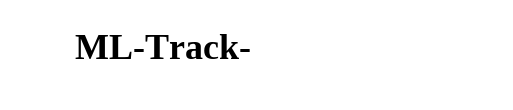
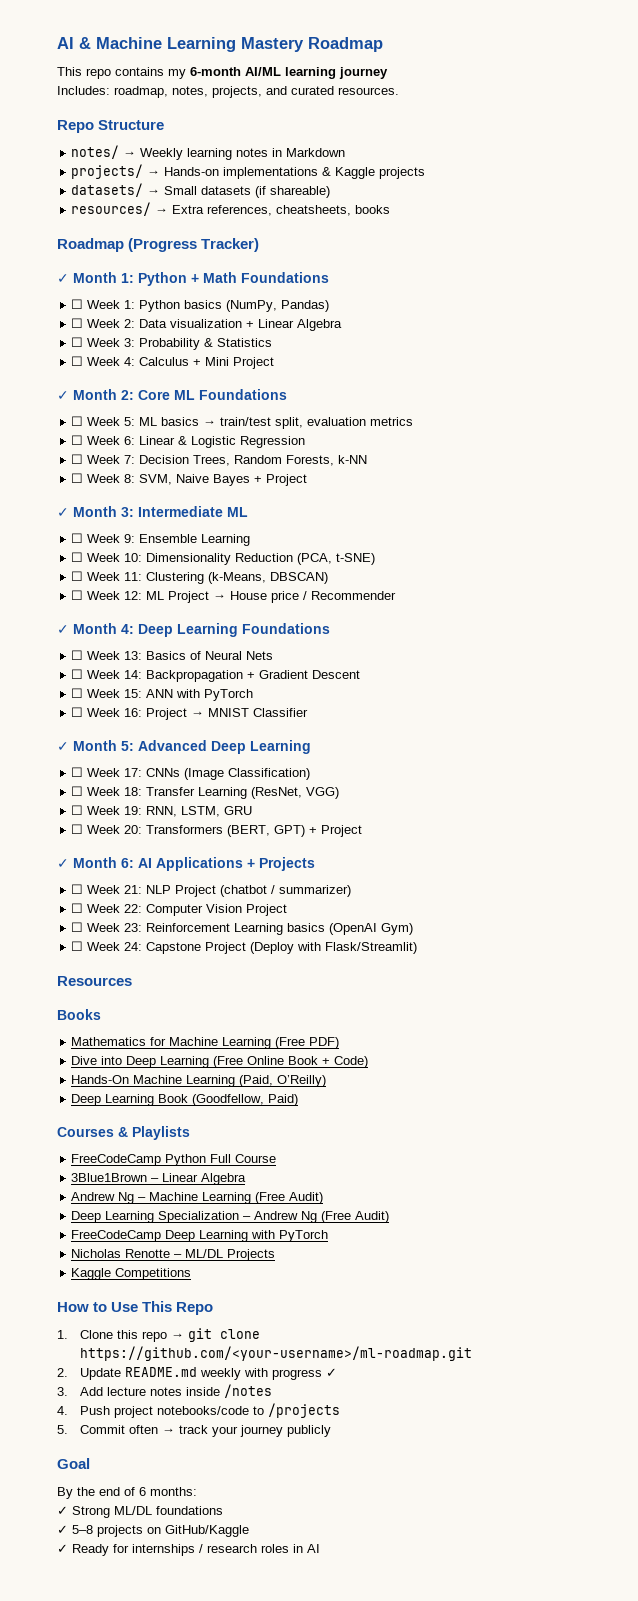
[75,34,251,59] ML-Track- -> [57,37,383,52] [57,67,388,79] [57,86,399,98] [57,120,165,133] [71,145,346,160] [71,164,426,179] [71,183,331,198] [71,202,391,216] [57,238,260,252] [57,272,329,286] [71,299,330,312] [71,318,343,331] [71,337,273,350] [71,356,275,369] [57,389,287,400] [71,416,414,429] [71,435,306,448] [71,454,368,466] [71,473,308,486] [57,506,248,517] [71,533,251,546] [71,552,376,565] [71,571,329,584] [71,590,397,603] [57,623,330,637] [71,650,274,660] [71,669,361,682] [71,688,254,701] [71,707,309,720] [57,740,311,754] [71,767,311,780] [71,786,340,799] [71,805,253,817] [71,824,363,837] [57,857,315,871] [71,884,352,897] [71,903,288,916] [71,922,414,935] [71,941,418,954] [57,976,132,986] [57,1009,101,1020] [71,1037,340,1049] [71,1056,369,1068] [71,1075,327,1087] [71,1094,299,1106] [57,1126,190,1140] [71,1154,277,1166] [71,1173,247,1185] [71,1192,324,1204] [71,1211,390,1223] [71,1230,329,1242] [71,1249,276,1261] [71,1268,192,1280] [57,1301,214,1315] [57,1328,261,1342] [80,1346,473,1361] [57,1367,338,1380] [57,1384,273,1398] [57,1403,341,1418] [57,1425,332,1437] [57,1458,90,1469] [57,1487,197,1499] [57,1506,223,1518] [57,1525,249,1537] [57,1544,320,1556] AI & Machine Learning Mastery Roadmap // This repo contains my 6-month AI/ML learning journey // Includes: roadmap, notes, projects, and curated resources. // Repo Structure // notes/ → Weekly learning notes in Markdown // projects/ → Hands-on implementations & Kaggle projects // datasets/ → Small datasets (if shareable) // resources/ → Extra references, cheatsheets, books // Roadmap (Progress Tracker) // ✓ Month 1: Python + Math Foundations // ☐ Week 1: Python basics (NumPy, Pandas) // ☐ Week 2: Data visualization + Linear Algebra // ☐ Week 3: Probability & Statistics // ☐ Week 4: Calculus + Mini Project // ✓ Month 2: Core ML Foundations // ☐ Week 5: ML basics → train/test split, evaluation metrics // ☐ Week 6: Linear & Logistic Regression // ☐ Week 7: Decision Trees, Random Forests, k-NN // ☐ Week 8: SVM, Naive Bayes + Project // ✓ Month 3: Intermediate ML // ☐ Week 9: Ensemble Learning // ☐ Week 10: Dimensionality Reduction (PCA, t-SNE) // ☐ Week 11: Clustering (k-Means, DBSCAN) // ☐ Week 12: ML Project → House price / Recommender // ✓ Month 4: Deep Learning Foundations // ☐ Week 13: Basics of Neural Nets // ☐ Week 14: Backpropagation + Gradient Descent // ☐ Week 15: ANN with PyTorch // ☐ Week 16: Project → MNIST Classifier // ✓ Month 5: Advanced Deep Learning // ☐ Week 17: CNNs (Image Classification) // ☐ Week 18: Transfer Learning (ResNet, VGG) // ☐ Week 19: RNN, LSTM, GRU // ☐ Week 20: Transformers (BERT, GPT) + Project // ✓ Month 6: AI Applications + Projects // ☐ Week 21: NLP Project (chatbot / summarizer) // ☐ Week 22: Computer Vision Project // ☐ Week 23: Reinforcement Learning basics (OpenAI Gym) // ☐ Week 24: Capstone Project (Deploy with Flask/Streamlit) // Resources // Books // Mathematics for Machine Learning (Free PDF) // Dive into Deep Learning (Free Online Book + Code) // Hands-On Machine Learning (Paid, O’Reilly) // Deep Learning Book (Goodfellow, Paid) // Courses & Playlists // FreeCodeCamp Python Full Course // 3Blue1Brown – Linear Algebra // Andrew Ng – Machine Learning (Free Audit) // Deep Learning Specialization – Andrew Ng (Free Audit) // FreeCodeCamp Deep Learning with PyTorch // Nicholas Renotte – ML/DL Projects // Kaggle Competitions // How to Use This Repo // 1. Clone this repo → git clone https://github.com/<your-username>/ml-roadmap.git // 2. Update README.md weekly with progress ✓ // 3. Add lecture notes inside /notes // 4. Push project notebooks/code to /projects // 5. Commit often → track your journey publicly // Goal // By the end of 6 months: // ✓ Strong ML/DL foundations // ✓ 5–8 projects on GitHub/Kaggle // ✓ Ready for internships / research roles in AI

